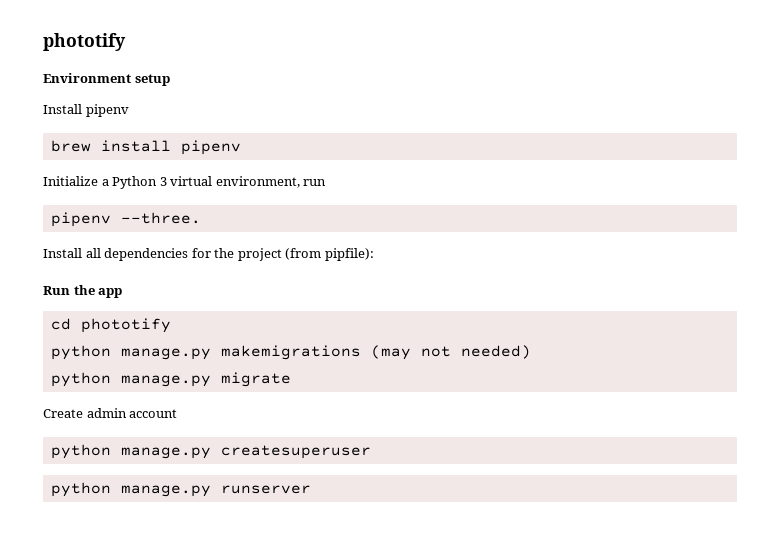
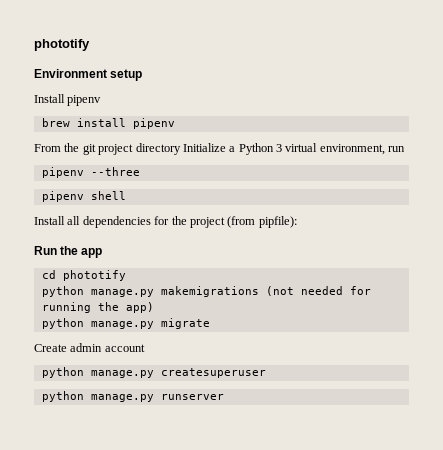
(241, 147) none -> [34,143,181,155] From the git project directory
[120,212,201,224] --three. -> [90,167,140,176] [41,191,126,202] --three // pipenv shell
[370,345,531,360] (may not needed) -> [265,286,371,296] [41,302,154,313] (not needed for running the app)

